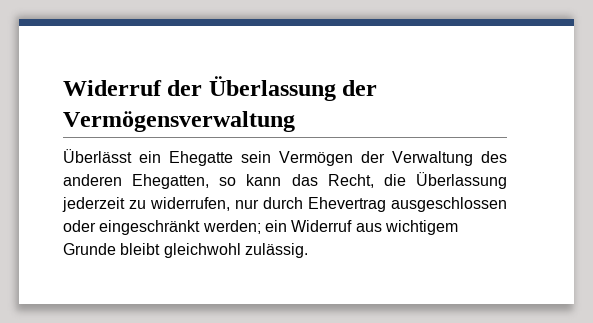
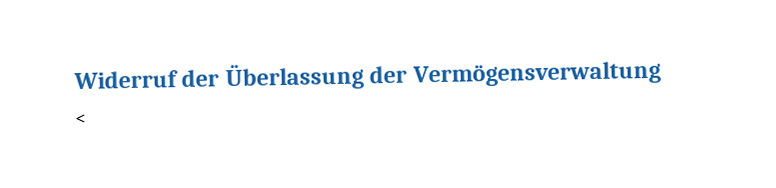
[63,149,507,166] [63,172,508,189] [62,197,507,212] [63,220,458,235] [63,243,308,258] Überlässt ein Ehegatte sein Vermögen der Verwaltung des anderen Ehegatten, so kann das Recht, die Überlassung jederzeit zu widerrufen, nur durch Ehevertrag ausgeschlossen oder eingeschränkt werden; ein Widerruf aus wichtigem Grunde bleibt gleichwohl zulässig. -> [75,113,87,125] <

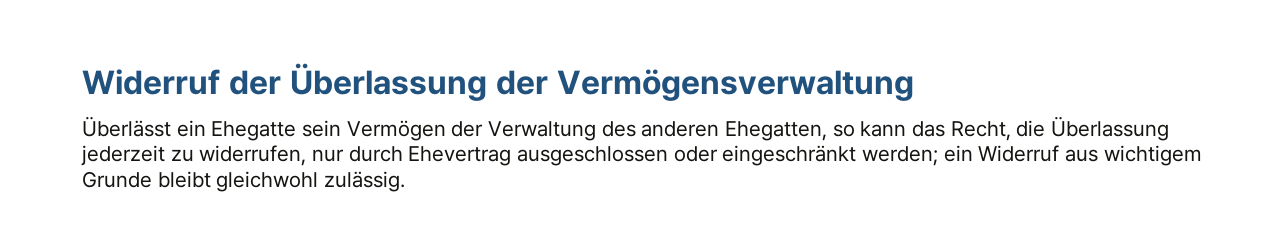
[75,113,87,125] < -> [82,116,1170,141] [81,145,1202,166] [82,171,406,192] Überlässt ein Ehegatte sein Vermögen der Verwaltung des anderen Ehegatten, so kann das Recht, die Überlassung jederzeit zu widerrufen, nur durch Ehevertrag ausgeschlossen oder eingeschränkt werden; ein Widerruf aus wichtigem Grunde bleibt gleichwohl zulässig.

